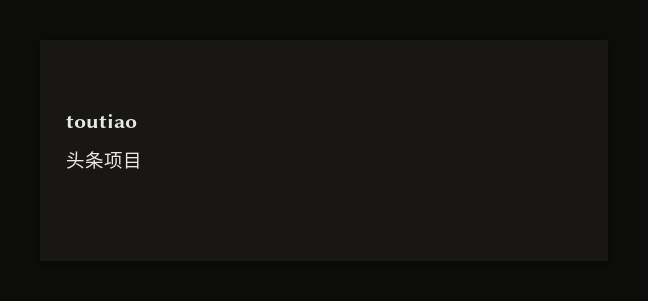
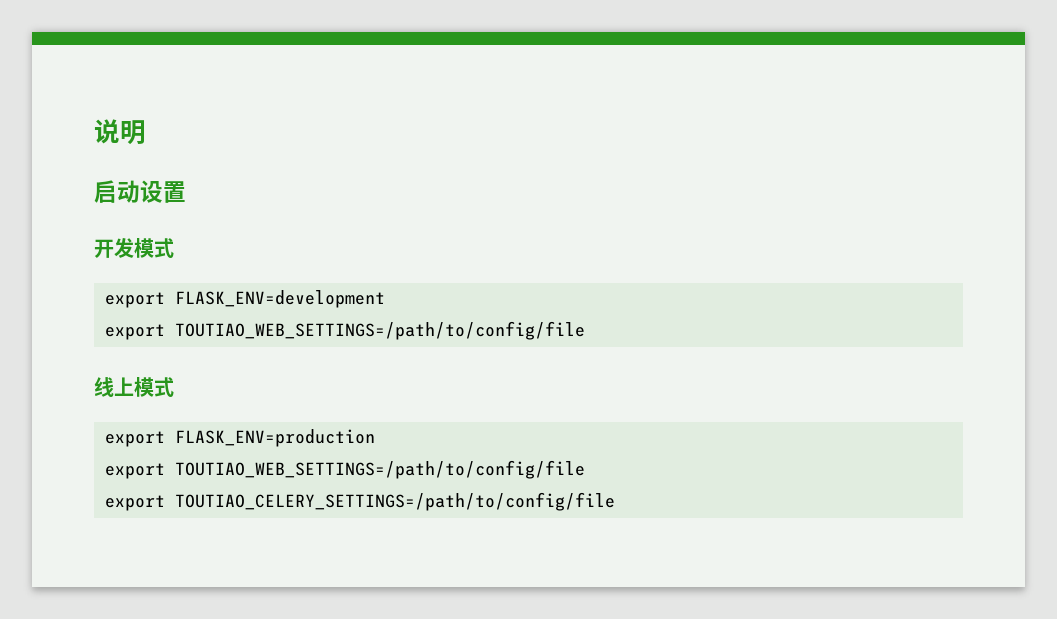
[66,114,137,128] [66,151,142,169] toutiao // 头条项目 -> [94,119,146,145] [94,180,186,203] [94,238,174,258] [104,290,385,308] [104,321,585,340] [94,377,174,397] [104,429,375,447] [104,460,585,479] [104,492,615,511] 说明 // 启动设置 // 开发模式 // export FLASK_ENV=development // export TOUTIAO_WEB_SETTINGS=/path/to/config/file // 线上模式 // export FLASK_ENV=production // export TOUTIAO_WEB_SETTINGS=/path/to/config/file // export TOUTIAO_CELERY_SETTINGS=/path/to/config/file

